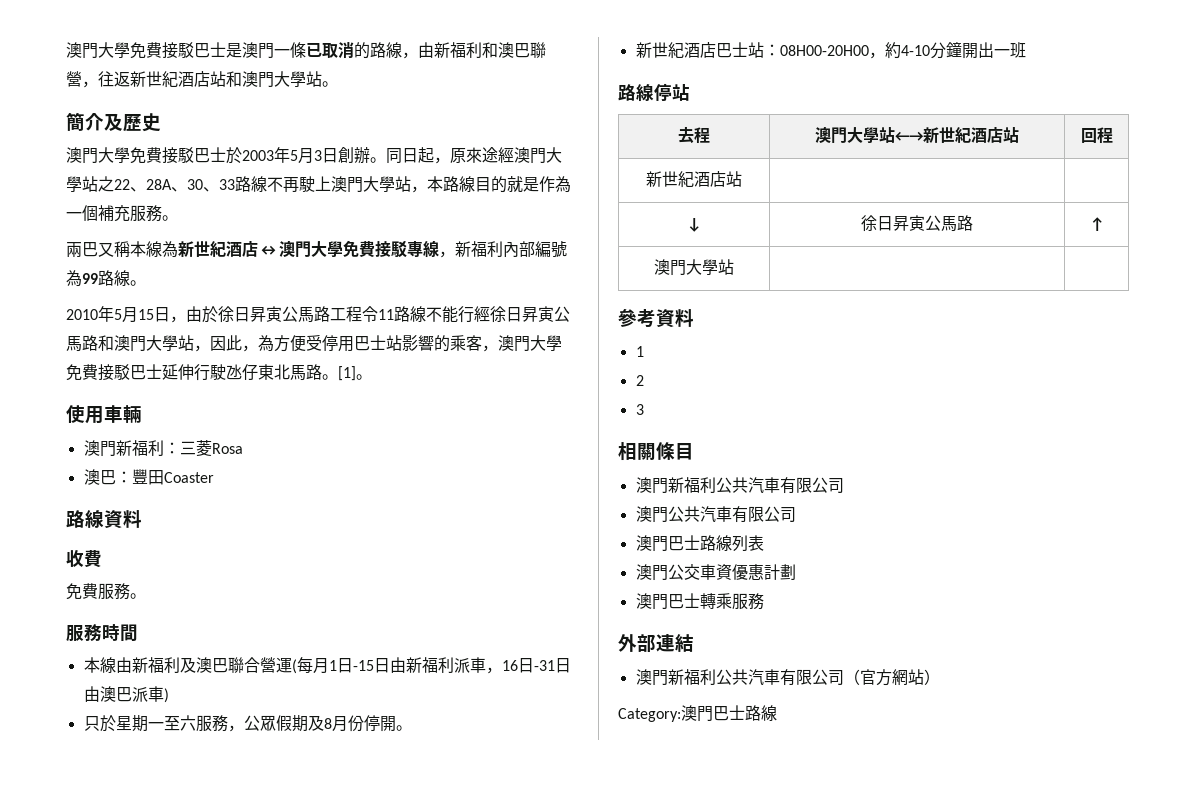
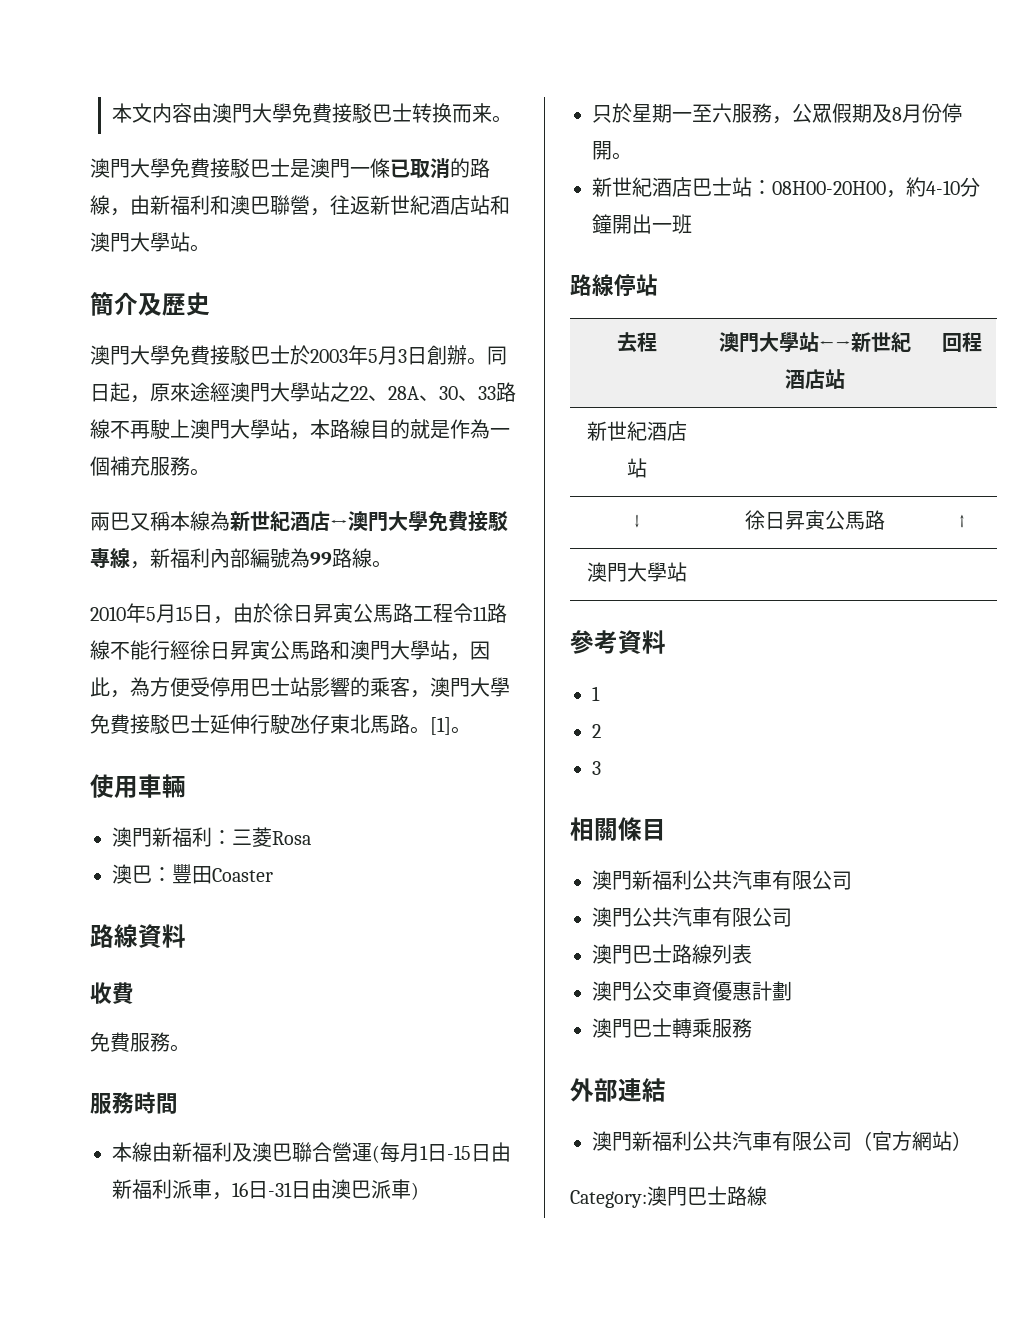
(66, 50) none -> [112,103,513,124] 本文内容由澳門大學免費接駁巴士转换而来。 //

